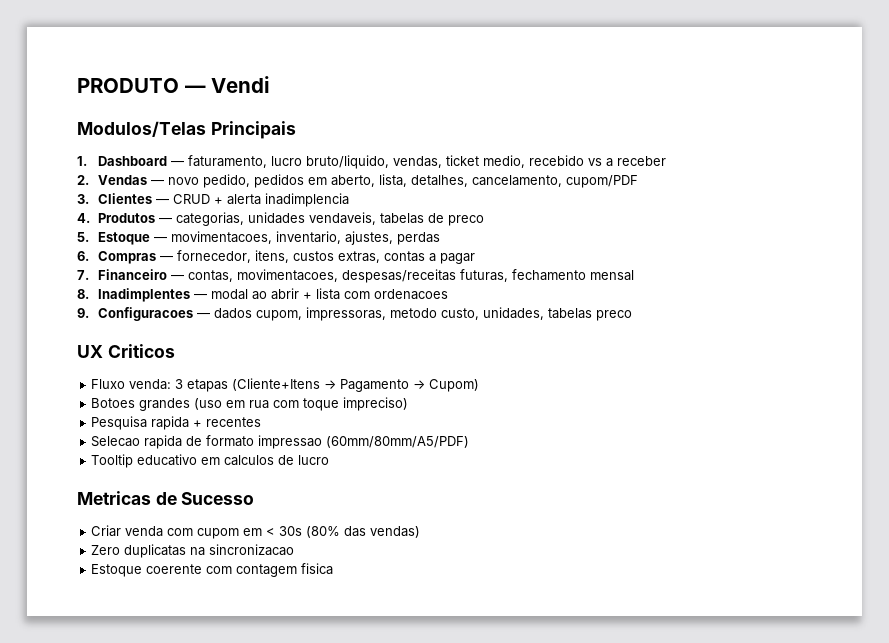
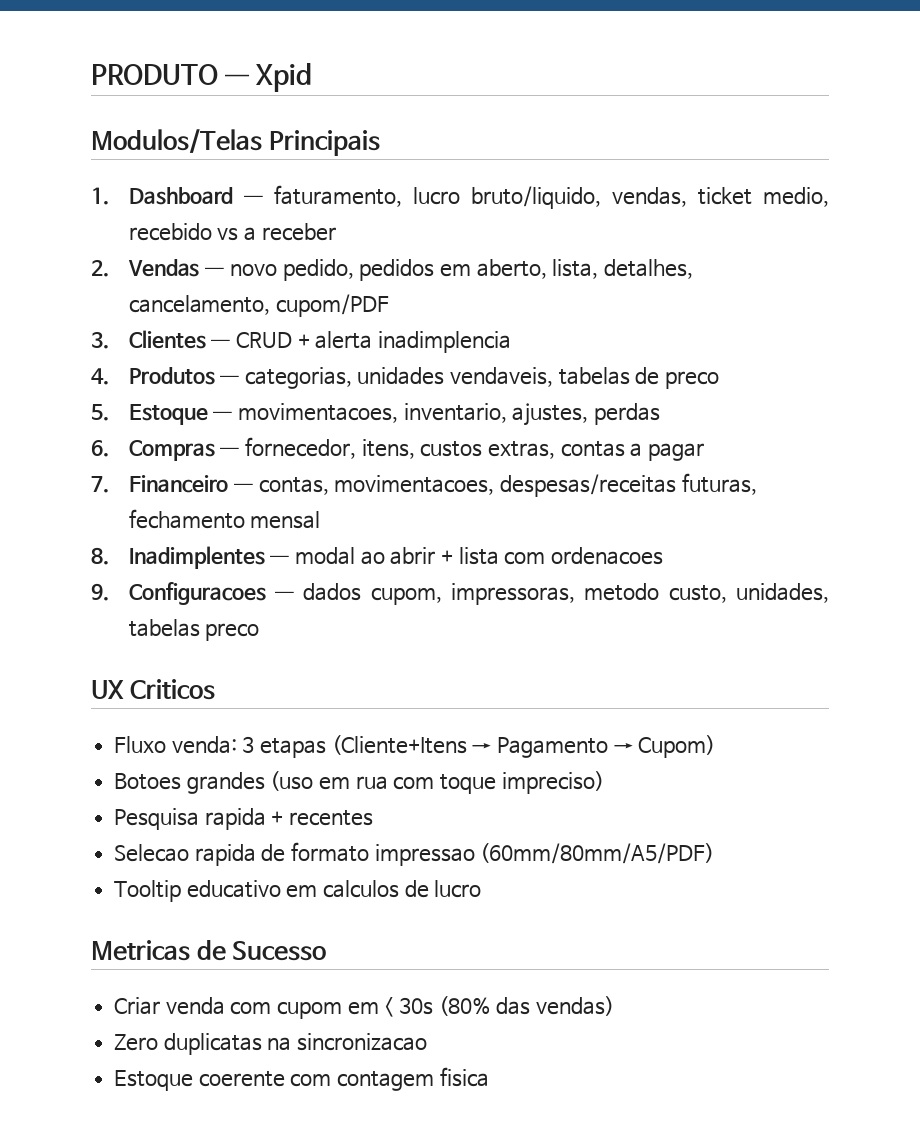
[211,76,271,93] Vendi -> [255,63,313,92] Xpid

